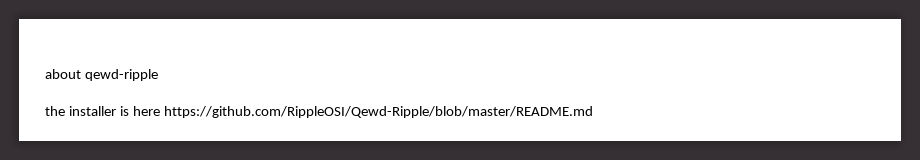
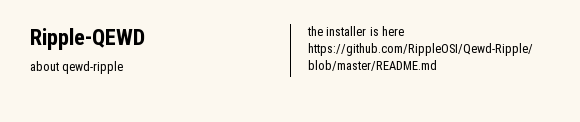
(45, 74) none -> [30,28,145,50] Ripple-QEWD //

